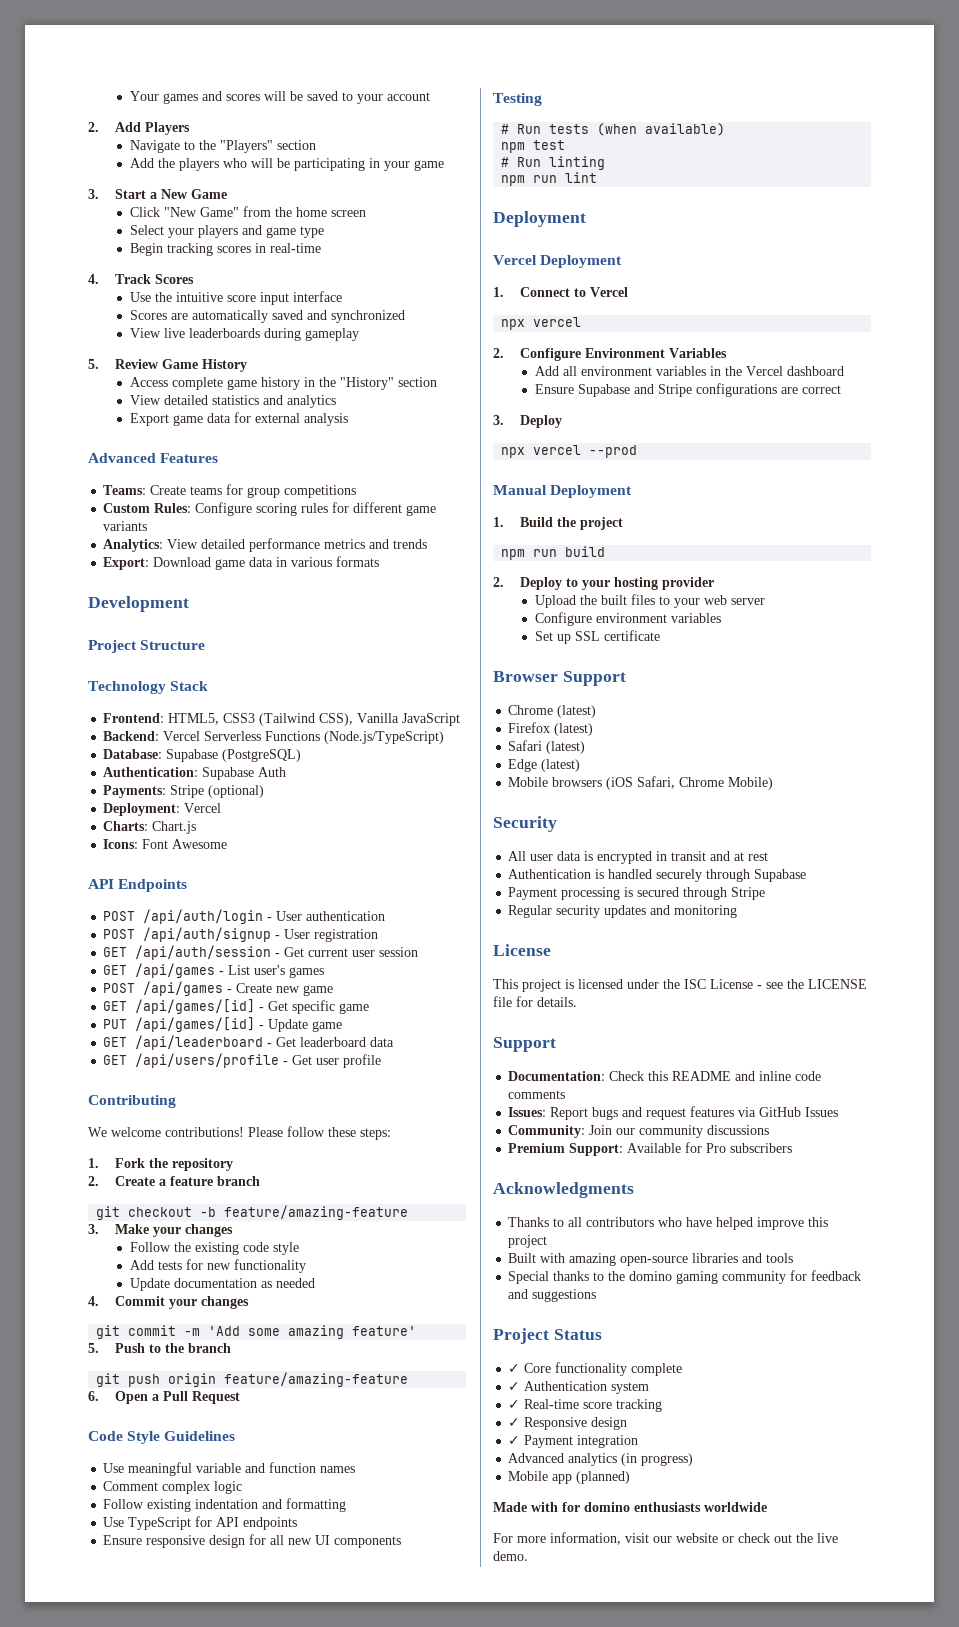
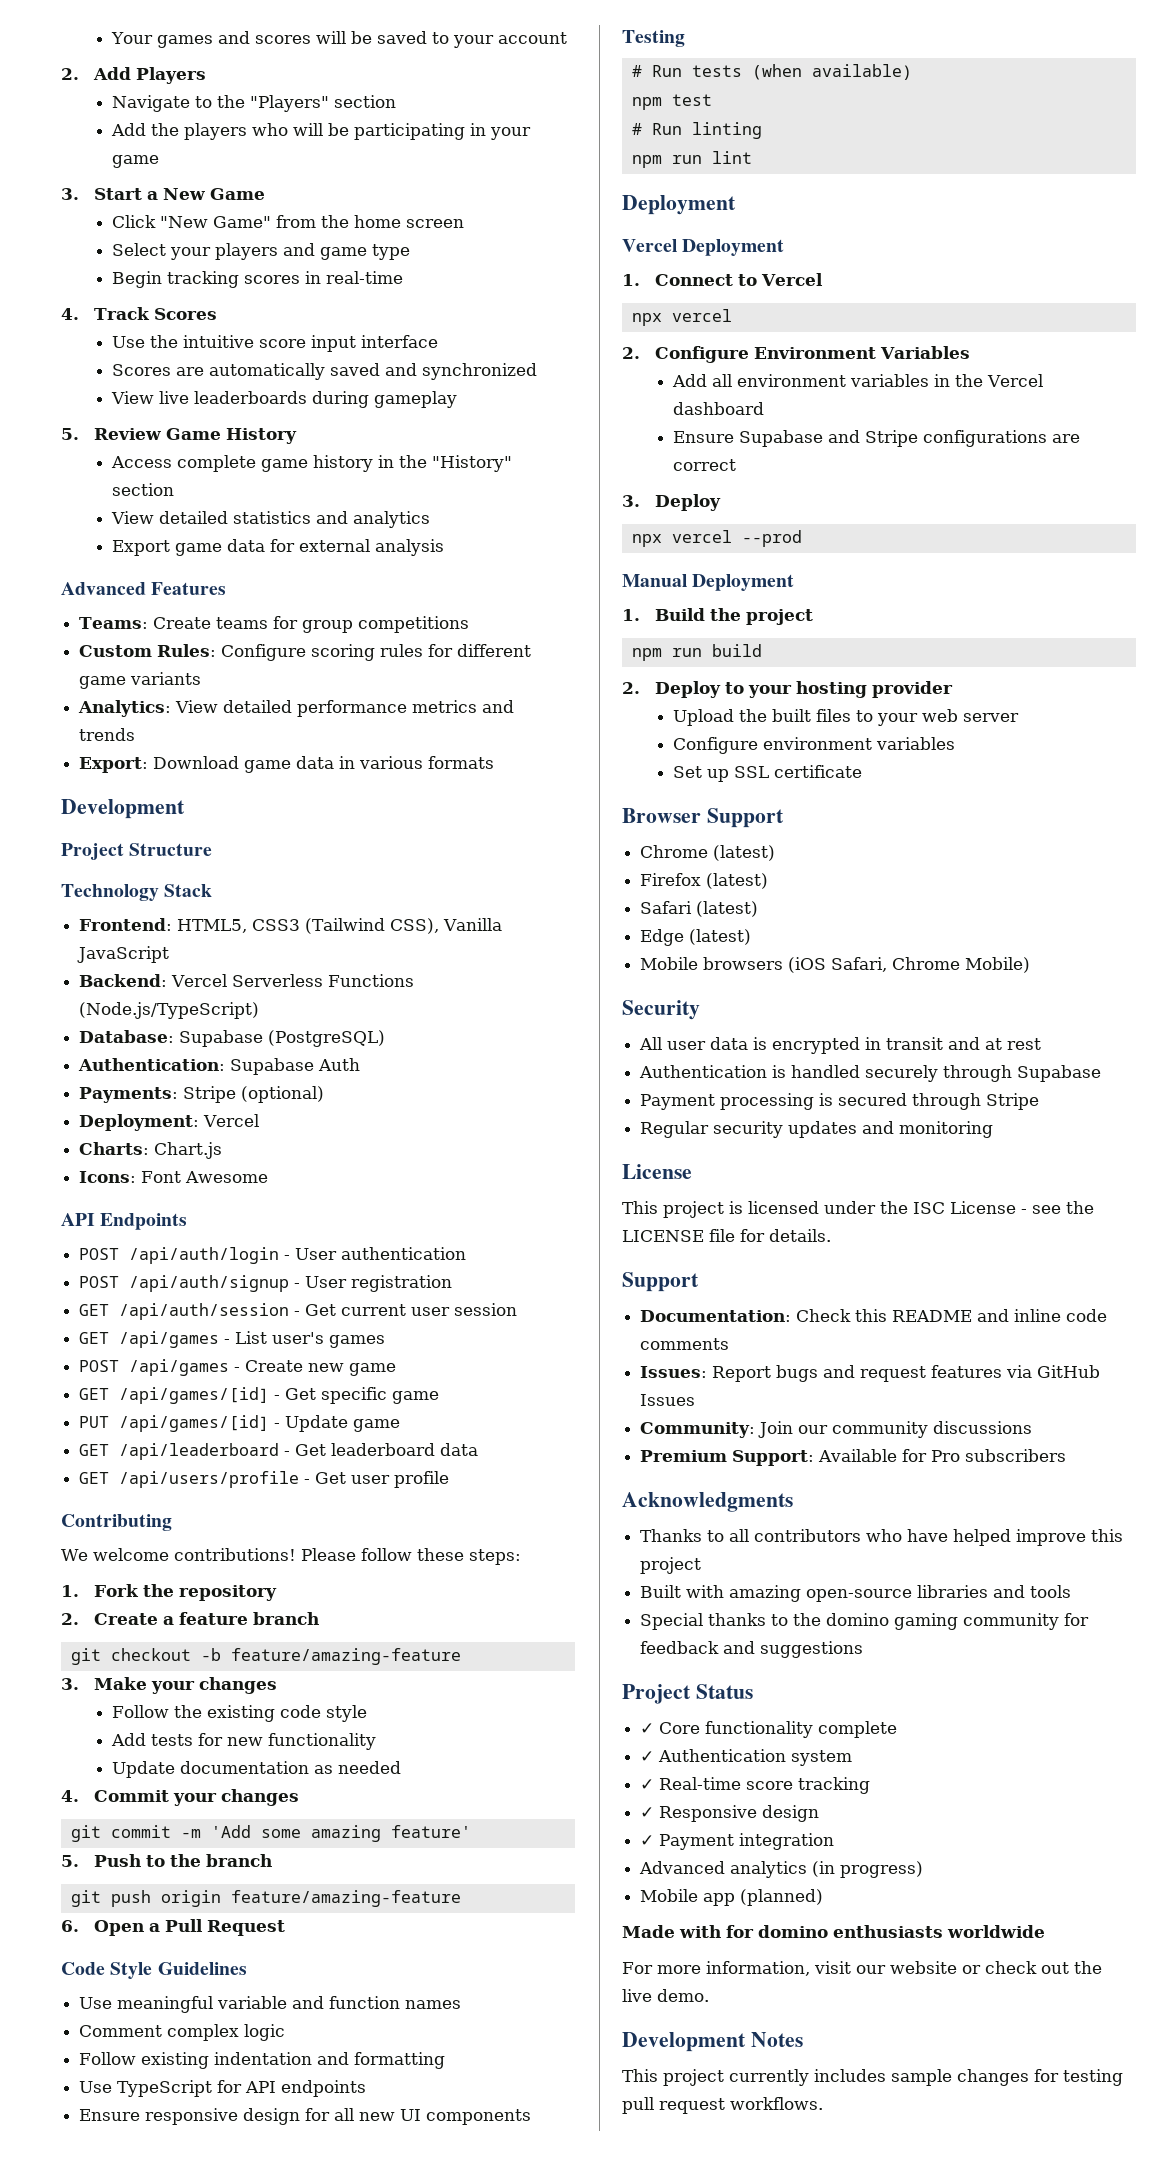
(528, 1556) none -> [622,2032,803,2052] [622,2069,1123,2086] [622,2097,823,2114] // Development Notes // This project currently includes sample changes for testing pull request workflows.

